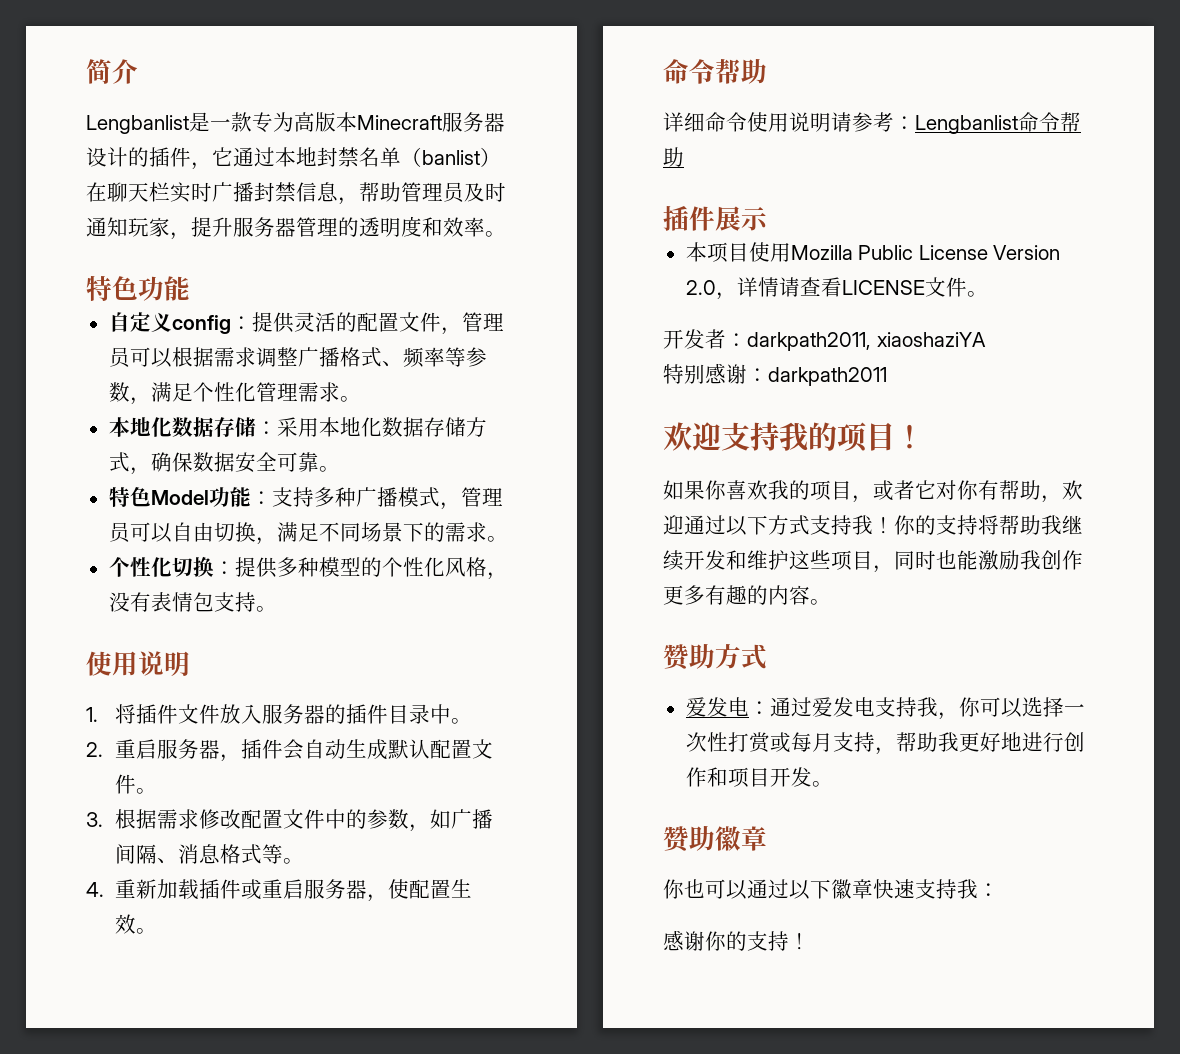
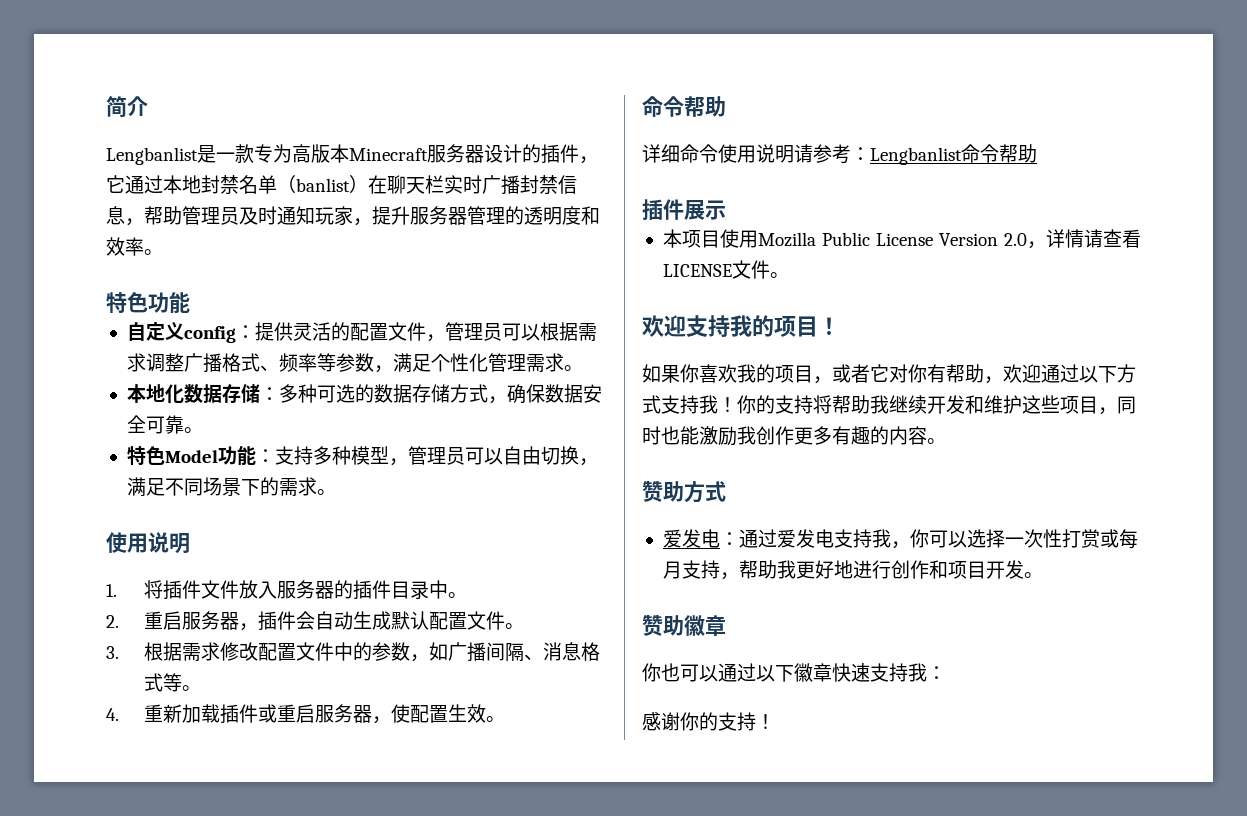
[276,417,382,437] 采用本地化 -> [278,384,374,403] 多种可选的
[355,487,440,507] 广播模式 -> [350,446,389,465] 模型
[108,556,508,580] [108,592,277,612] // 个性化切换：提供多种模型的个性化风格，没有表情包支持。 -> (336, 492) none
[663,329,986,351] [663,363,887,386] // 开发者：darkpath2011, xiaoshaziYA // 特别感谢：darkpath2011 -> (789, 275) none

